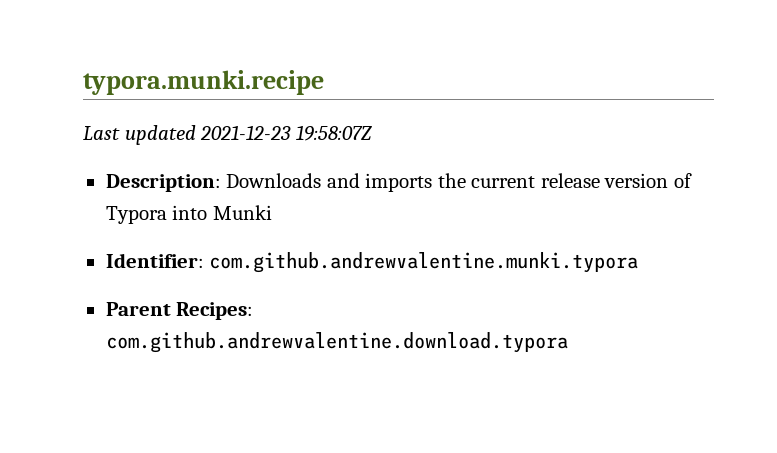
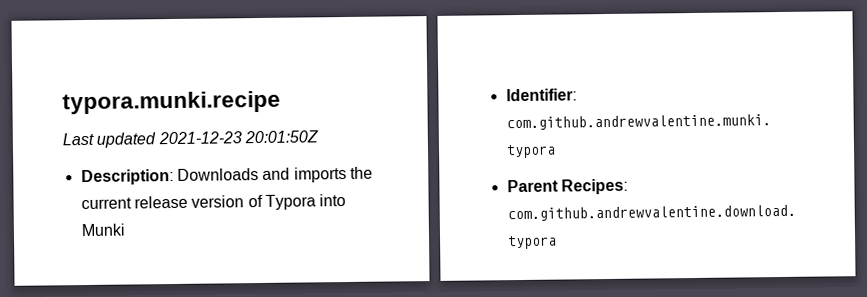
[295,125,372,141] 19:58:07Z -> [243,130,319,144] 20:01:50Z

